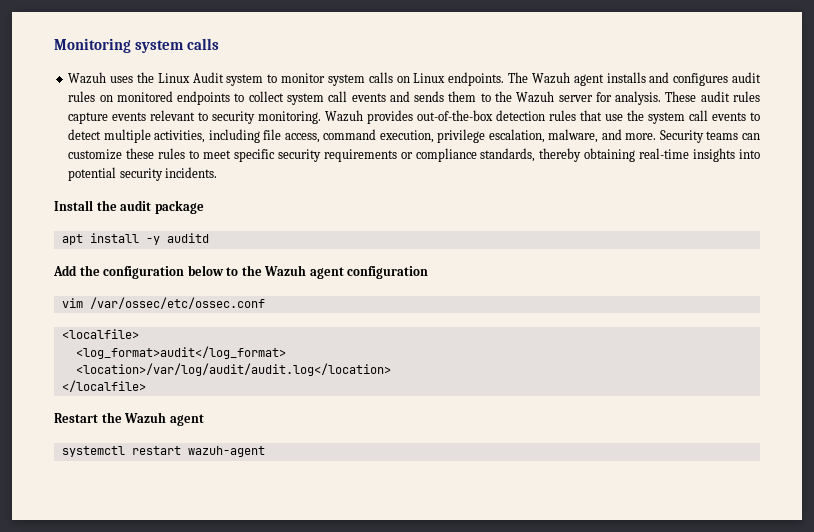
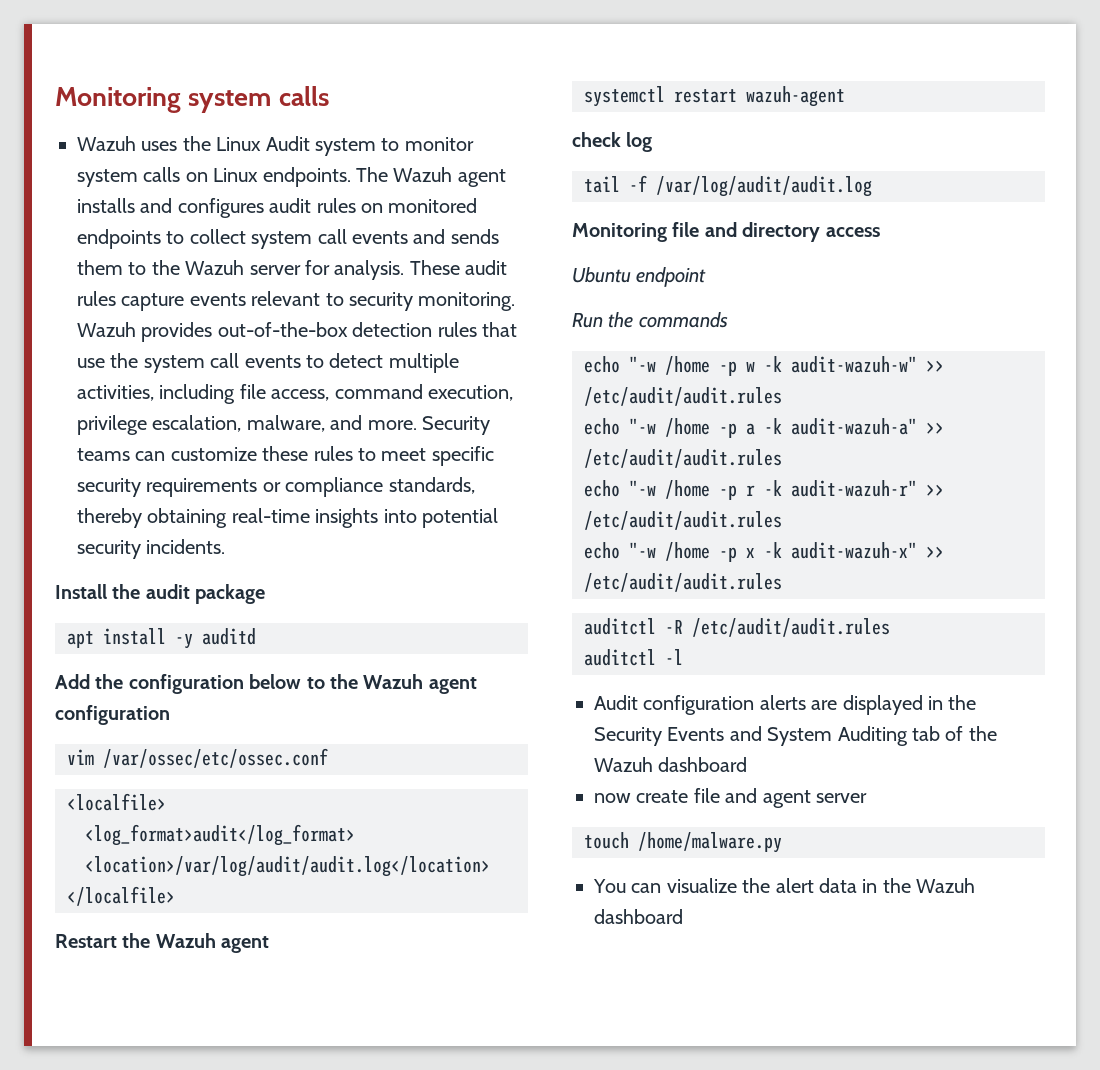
(265, 451) none -> [572,132,653,152] [584,175,872,197] [572,222,880,242] [572,267,707,287] [572,312,728,328] [584,356,944,376] [584,387,782,406] [584,418,944,438] [584,449,782,468] [584,480,944,500] [584,511,782,530] [584,542,944,562] [584,573,782,592] [584,618,890,637] [584,649,683,666] [594,695,977,715] [594,726,997,746] [594,757,748,772] [594,788,867,808] [584,832,782,853] [593,878,976,893] [594,909,683,924] // check log // tail -f /var/log/audit/audit.log // Monitoring file and directory access // Ubuntu endpoint // Run the commands // echo "-w /home -p w -k audit-wazuh-w" >> /etc/audit/audit.rules // echo "-w /home -p a -k audit-wazuh-a" >> /etc/audit/audit.rules // echo "-w /home -p r -k audit-wazuh-r" >> /etc/audit/audit.rules // echo "-w /home -p x -k audit-wazuh-x" >> /etc/audit/audit.rules // auditctl -R /etc/audit/audit.rules // auditctl -l // Audit configuration alerts are displayed in the Security Events and System Auditing tab of the Wazuh dashboard // now create file and agent server // touch /home/malware.py // You can visualize the alert data in the Wazuh dashboard

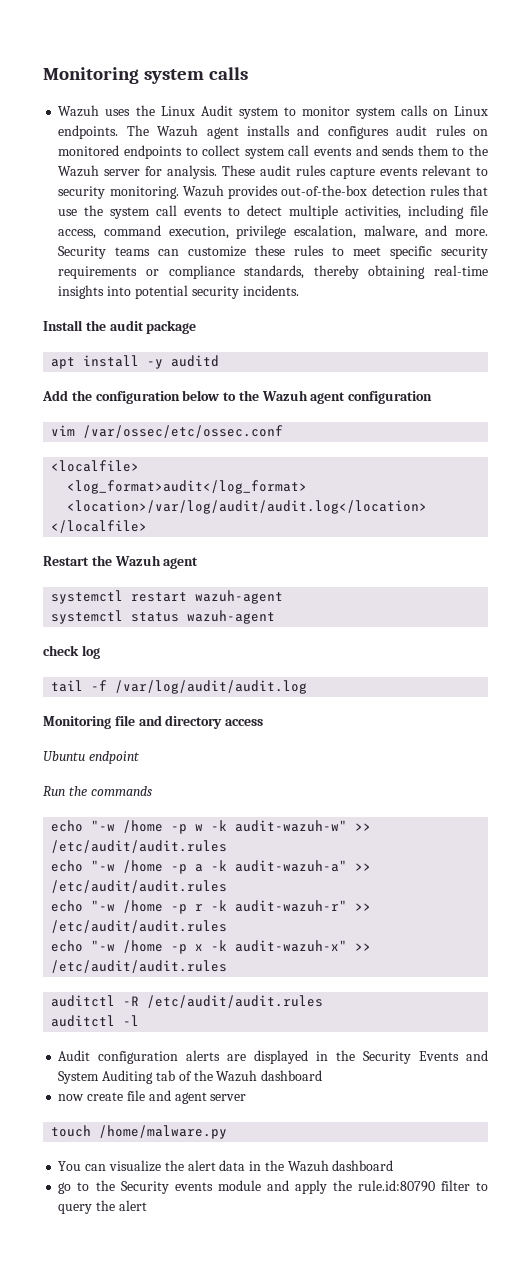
(845, 96) none -> [51,610,276,624] // systemctl status wazuh-agent
(683, 916) none -> [58,1180,488,1194] [58,1200,147,1214] // go to the Security events module and apply the rule.id:80790 filter to query the alert

